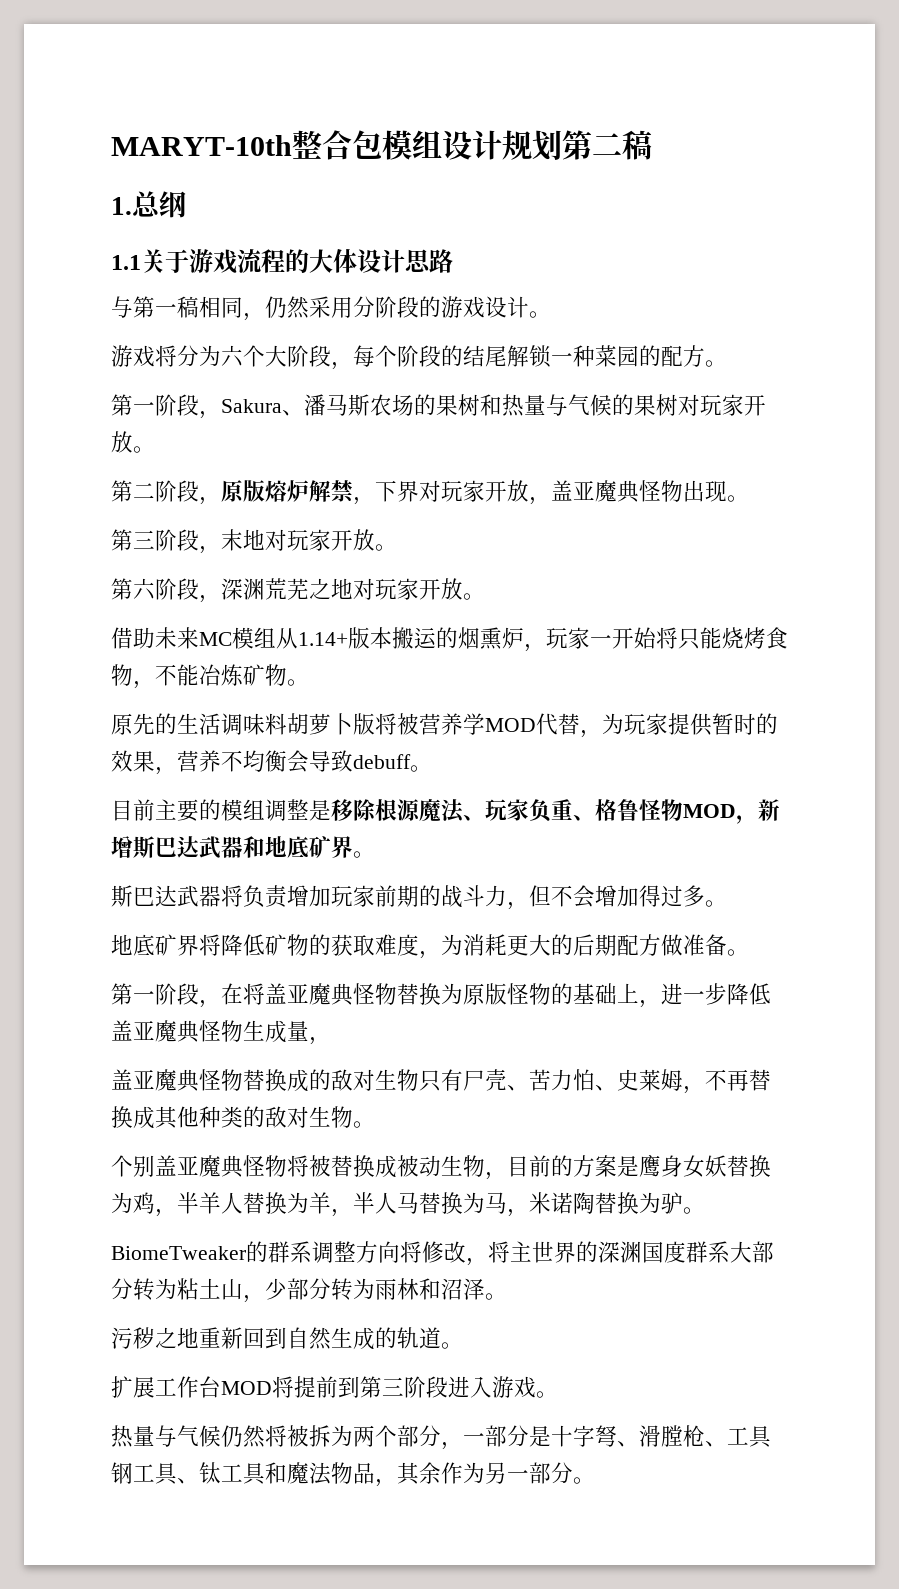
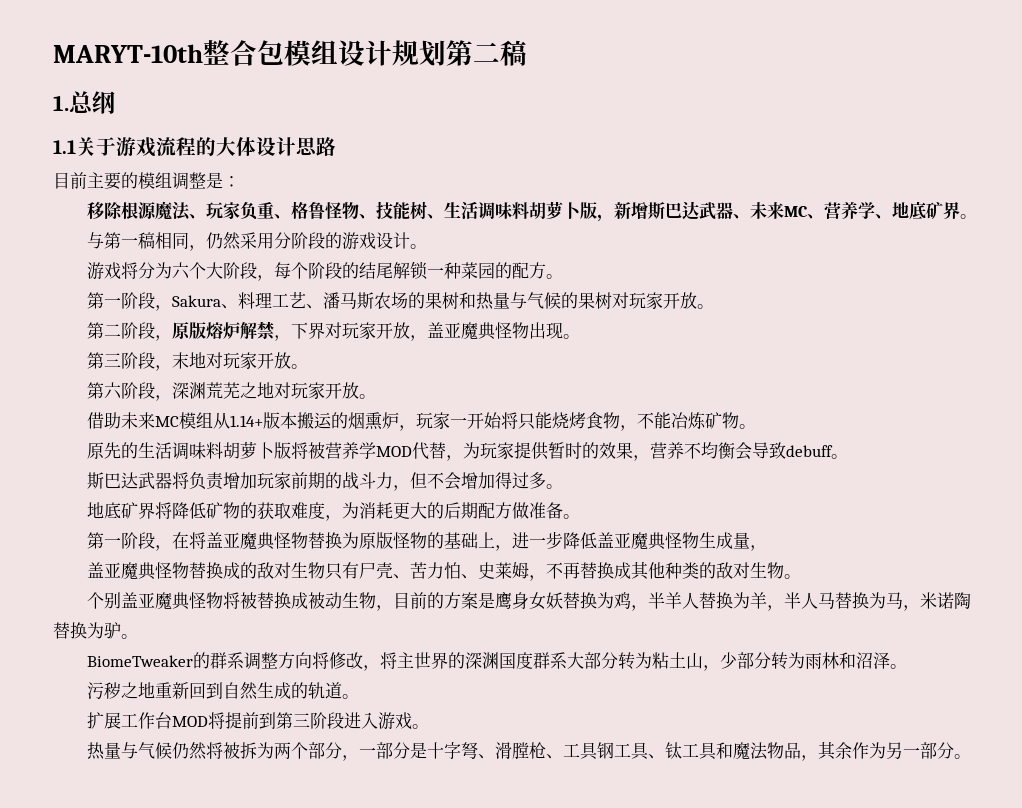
(453, 261) none -> [53,172,240,190] [87,201,978,222] // 目前主要的模组调整是： // 移除根源魔法、玩家负重、格鲁怪物、技能树、生活调味料胡萝卜版，新增斯巴达武器、未来MC、营养学、地底矿界。
(304, 413) none -> [238,292,324,309] 料理工艺、
[111,799,780,824] [111,836,375,859] // 目前主要的模组调整是移除根源魔法、玩家负重、格鲁怪物MOD，新增斯巴达武器和地底矿界。 -> (849, 456) none

